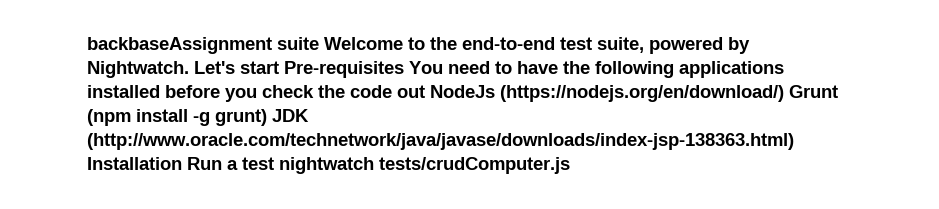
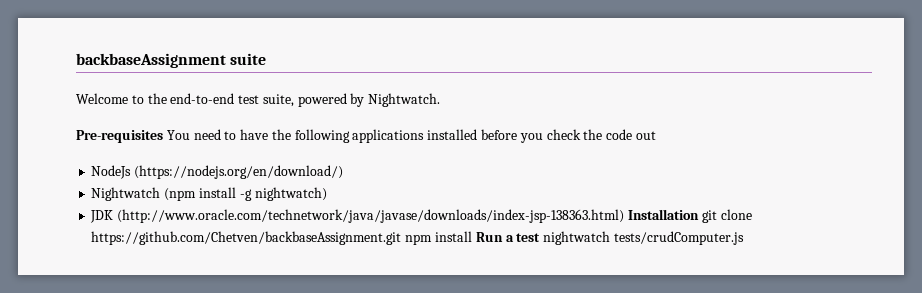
(319, 43) none -> (267, 59) //
[194,61,279,74] Let's start -> (441, 100) //
(425, 91) none -> (656, 135) //
[789,85,838,98] Grunt -> [91,187,161,201] // Nightwatch
[215,109,267,126] grunt) -> [254,187,327,201] nightwatch) //
(182, 163) none -> [701,209,752,223] [91,231,472,245] git clone https://github.com/Chetven/backbaseAssignment.git npm install

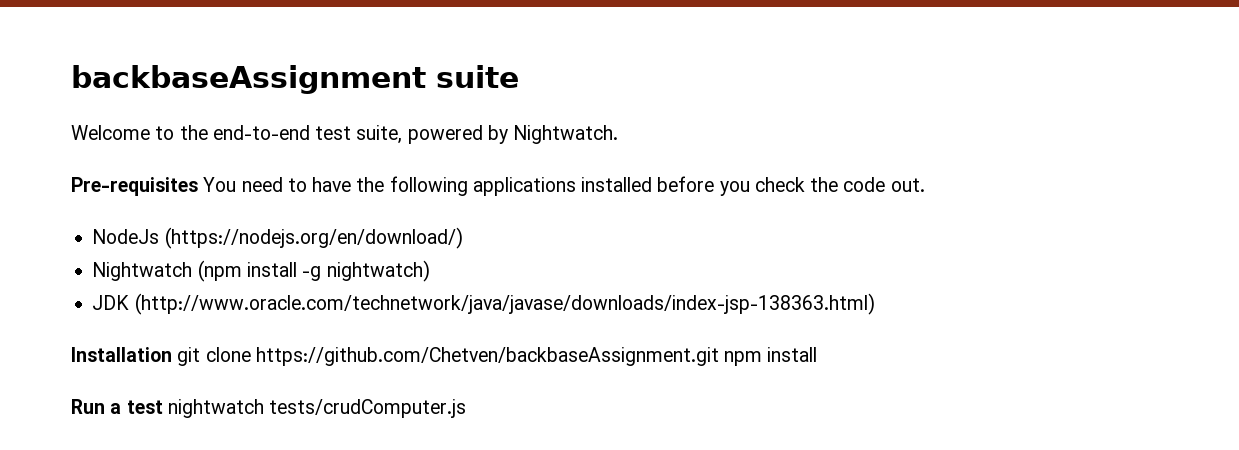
[635,131,656,140] out -> [890,178,925,192] out.
(625, 216) none -> (875, 304) //
(472, 236) none -> (818, 354) //

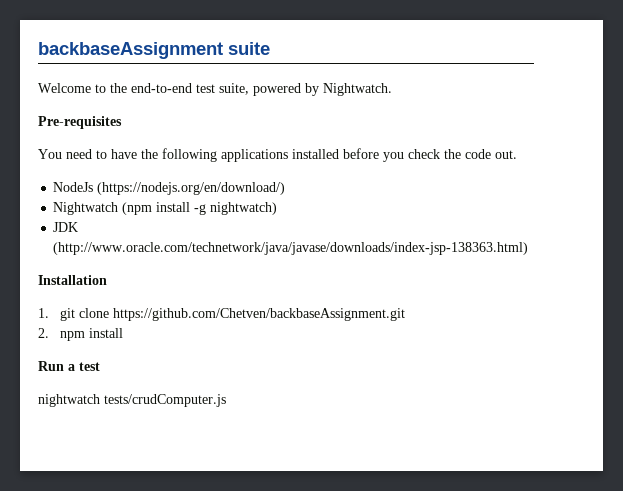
(198, 186) none -> (122, 122) //
(172, 354) none -> [38,308,49,318] // 1.
(719, 356) none -> [38,328,49,338] // 2.
(163, 407) none -> (100, 366) //

